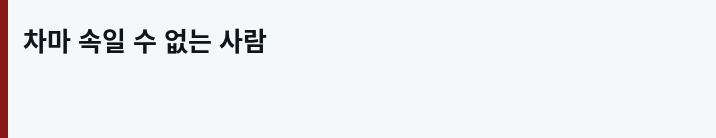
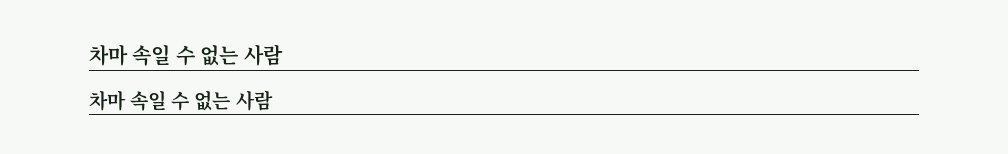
[23,28,268,54] 차마 속일 수 없는 사람 -> [89,44,283,66] [89,90,273,111] 차마 속일 수 없는 사람 // 차마 속일 수 없는 사람

